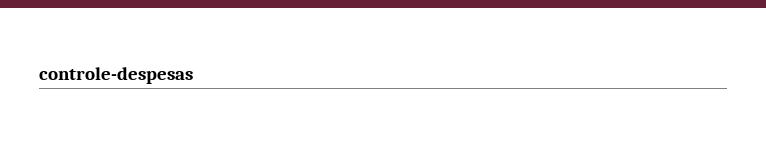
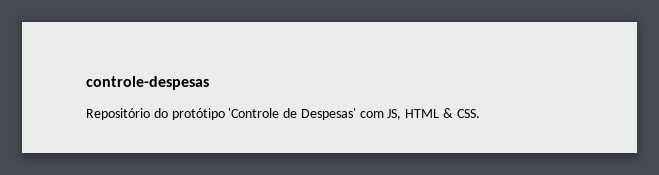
(193, 75) none -> [86,108,480,120] // Repositório do protótipo 'Controle de Despesas' com JS, HTML & CSS.

